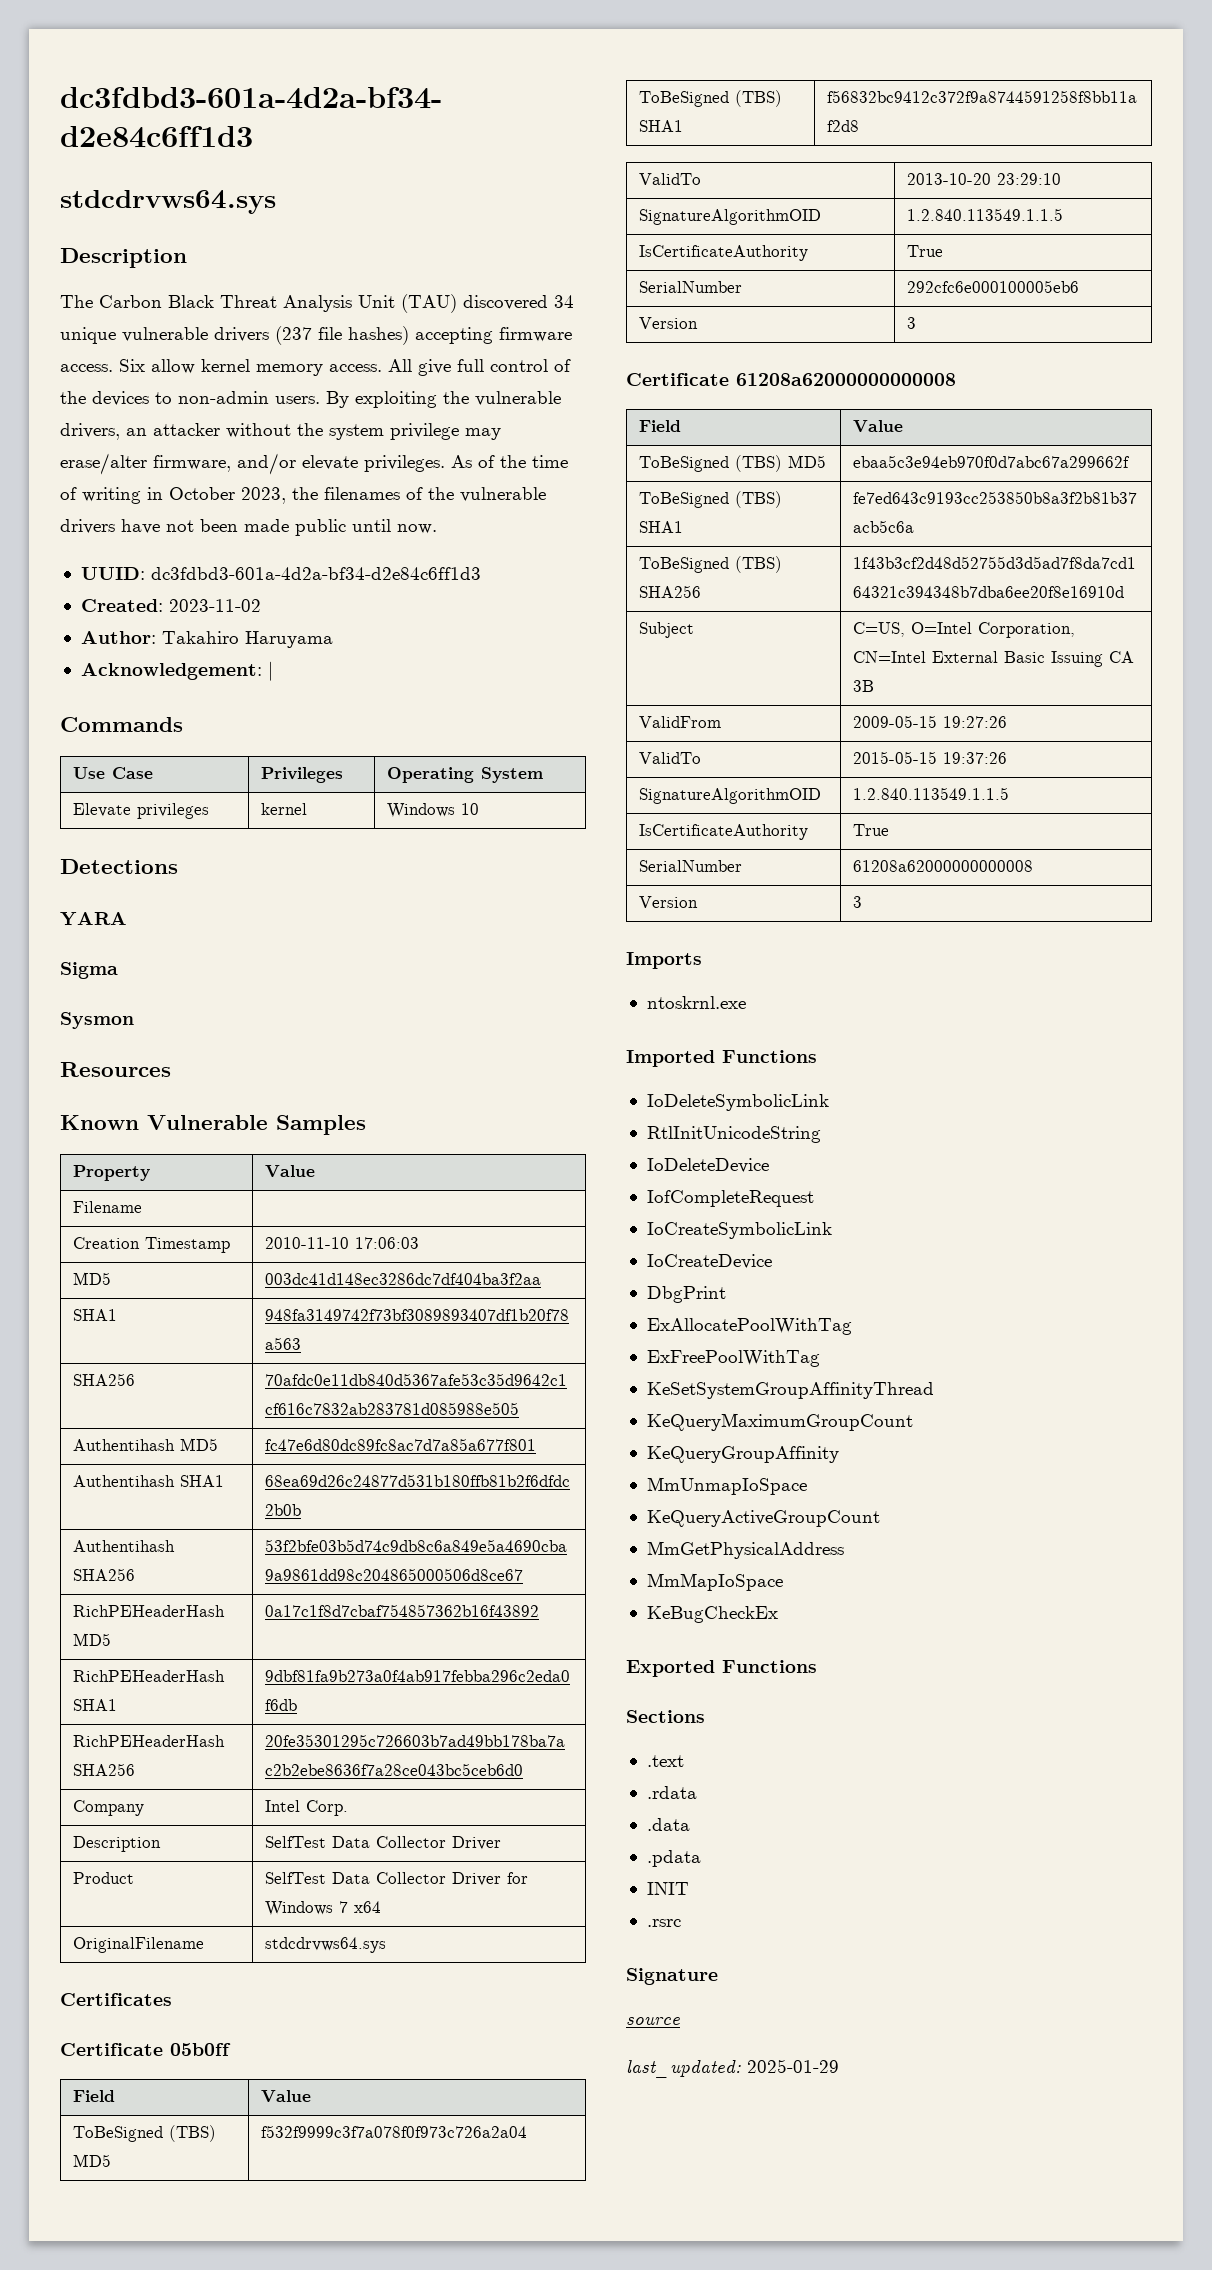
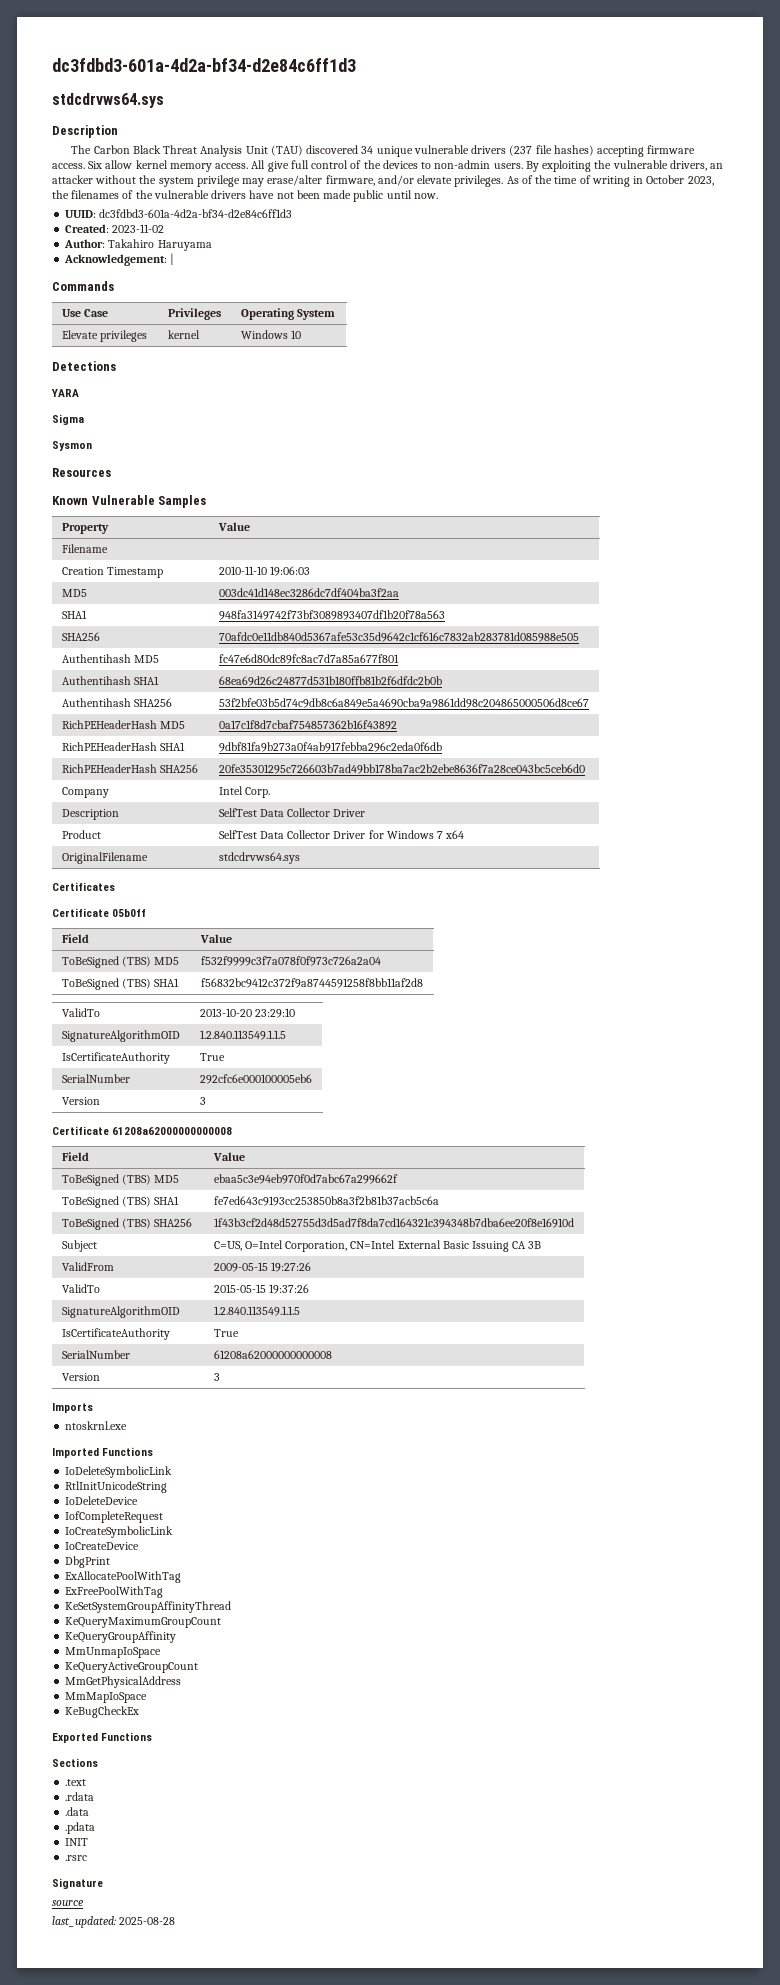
[355,1237,420,1249] 17:06:03 -> [269,566,310,576] 19:06:03
[747,2059,839,2073] 2025-01-29 -> [119,1917,176,1925] 2025-08-28

